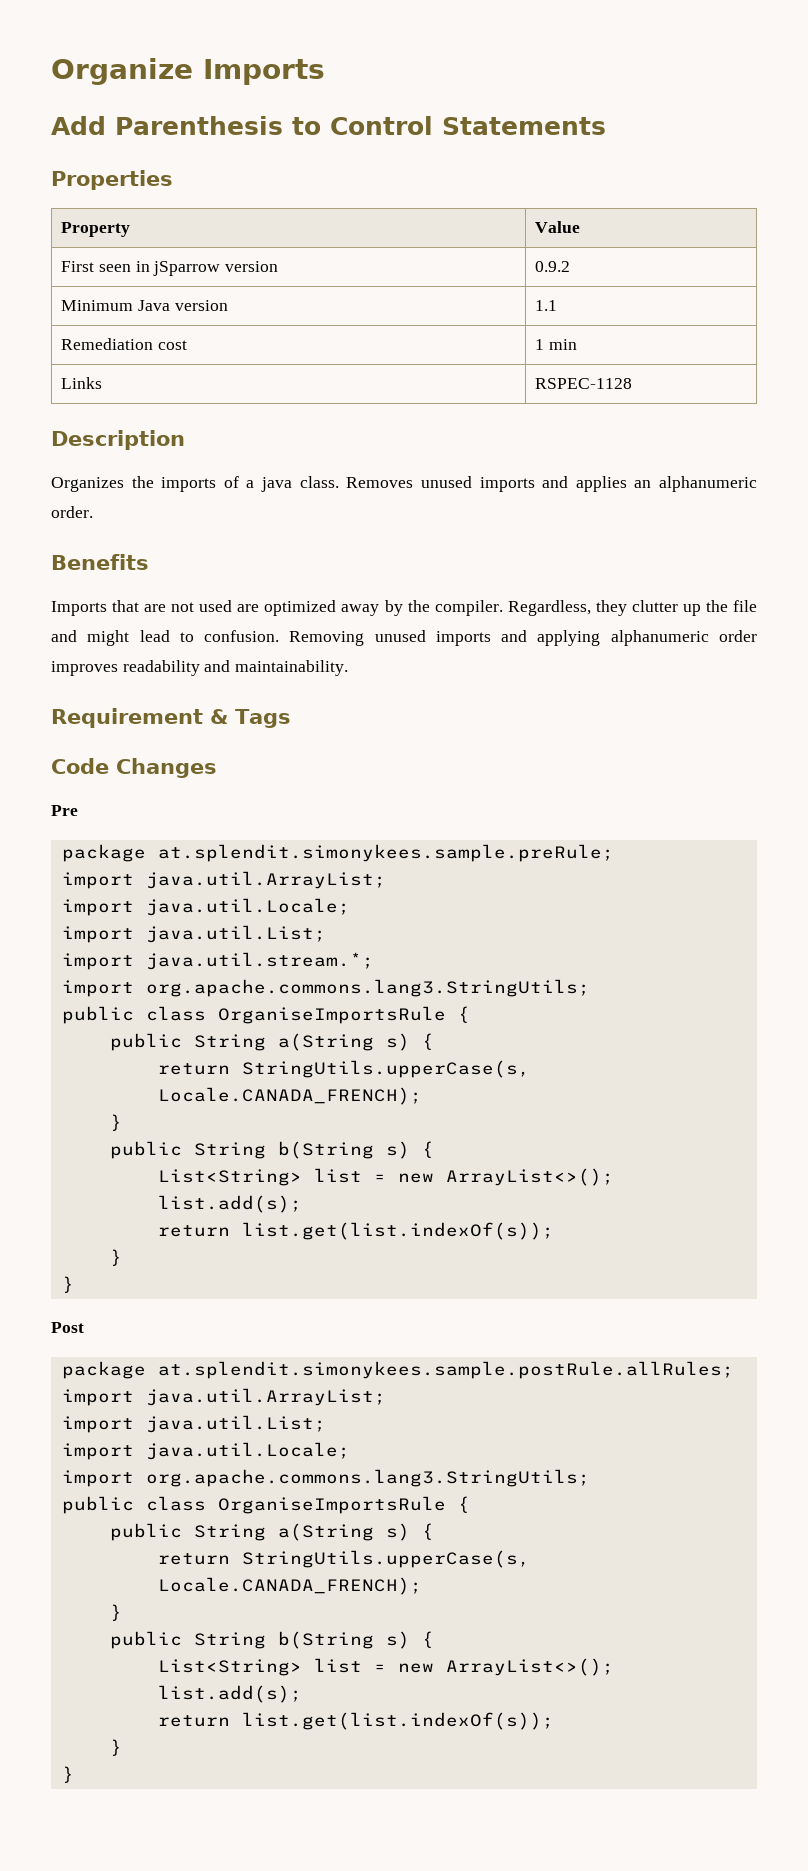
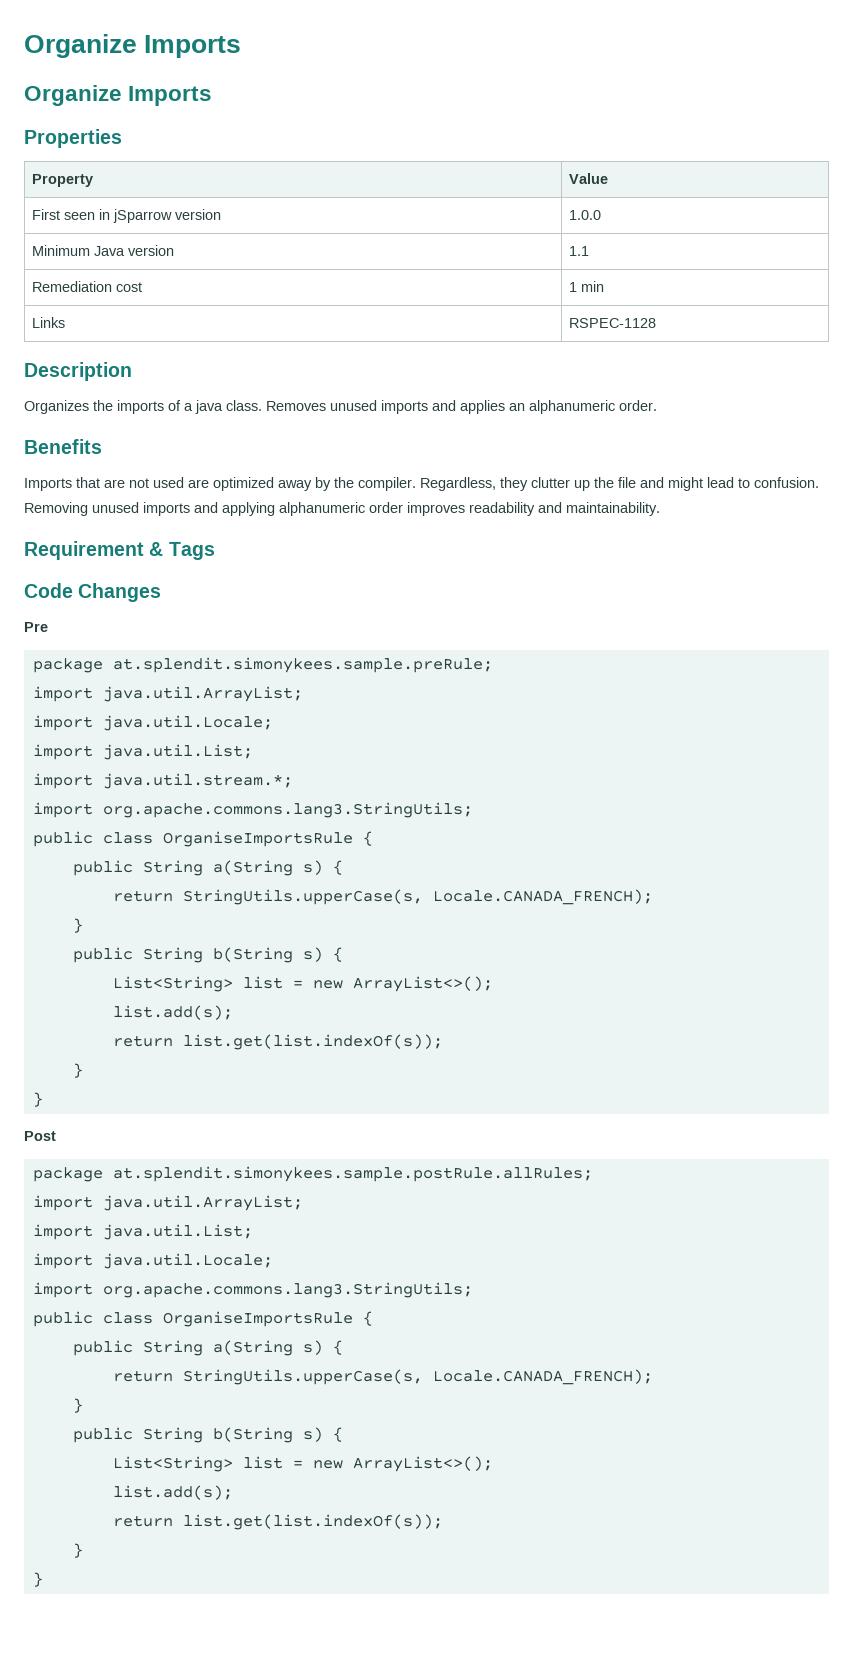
[51,58,325,85] [51,116,606,135] Organize Imports // Add Parenthesis to Control Statements -> [24,34,242,58] [24,85,213,106] Organize Imports // Organize Imports
[535,261,571,272] 0.9.2 -> [569,210,602,220] 1.0.0

